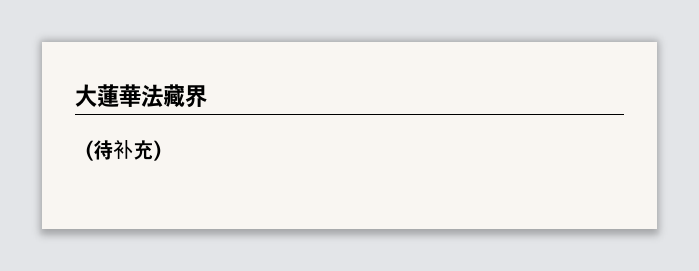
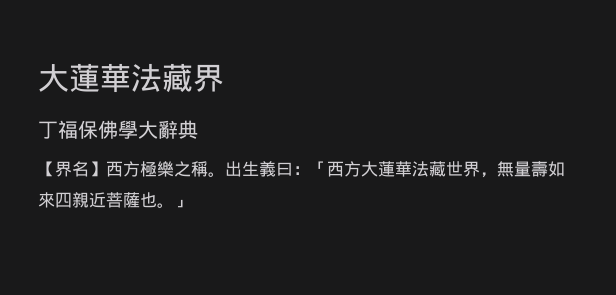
[75,140,172,161] （待补充） -> [38,120,198,139] [38,161,565,178] [38,192,191,208] 丁福保佛學大辭典 // 【界名】西方極樂之稱。出生義曰：「西方大蓮華法藏世界，無量壽如來四親近菩薩也。」

